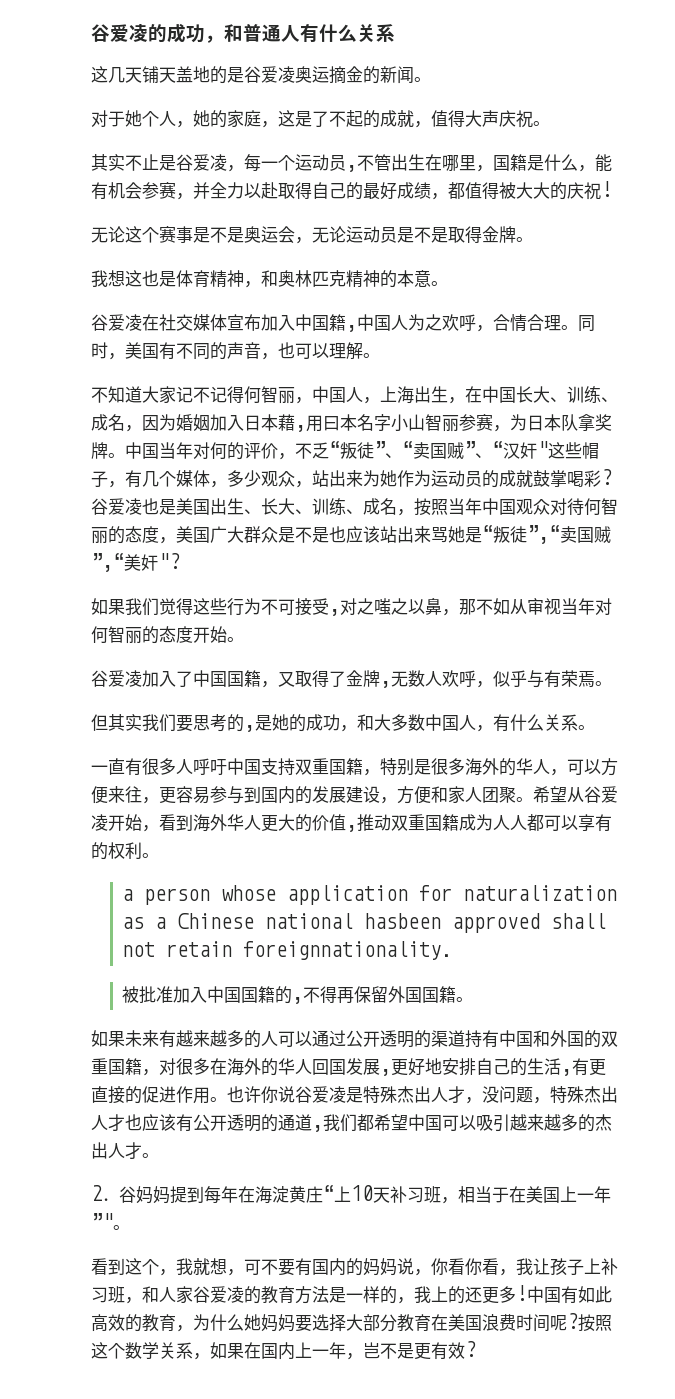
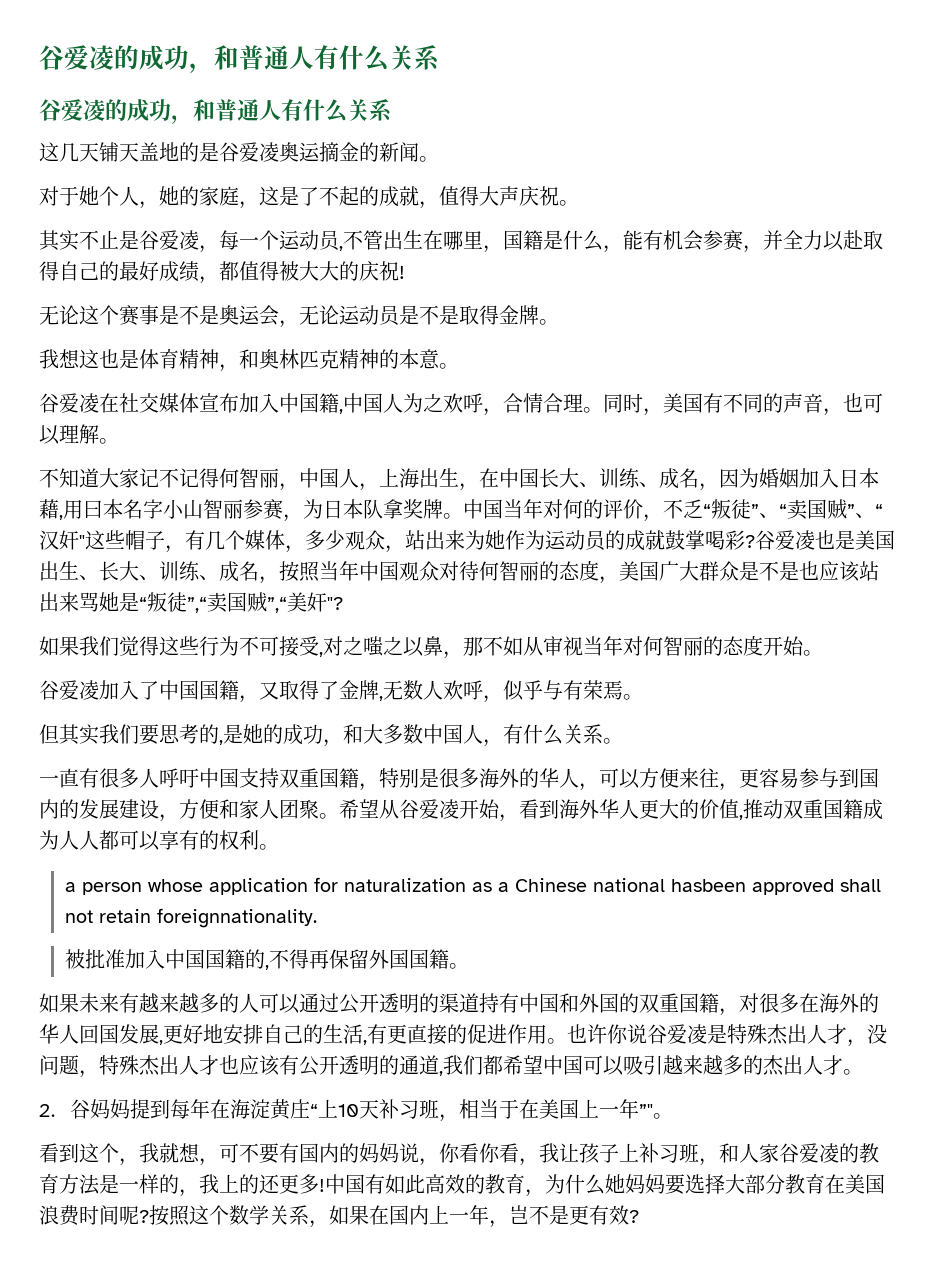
[91,23,395,43] 谷爱凌的成功，和普通人有什么关系 -> [39,45,439,73] [39,99,392,124] 谷爱凌的成功，和普通人有什么关系 // 谷爱凌的成功，和普通人有什么关系

